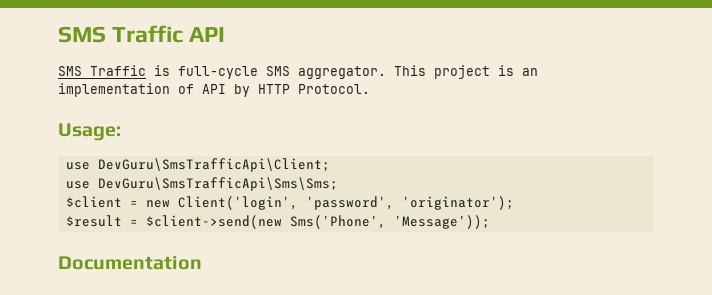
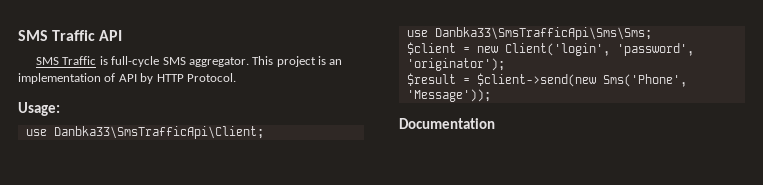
[97,158,330,172] [65,177,338,191] DevGuru\SmsTrafficApi\Client; // use DevGuru\SmsTrafficApi\Sms\Sms; -> [53,126,264,139] [406,27,652,40] Danbka33\SmsTrafficApi\Client; // use Danbka33\SmsTrafficApi\Sms\Sms;

